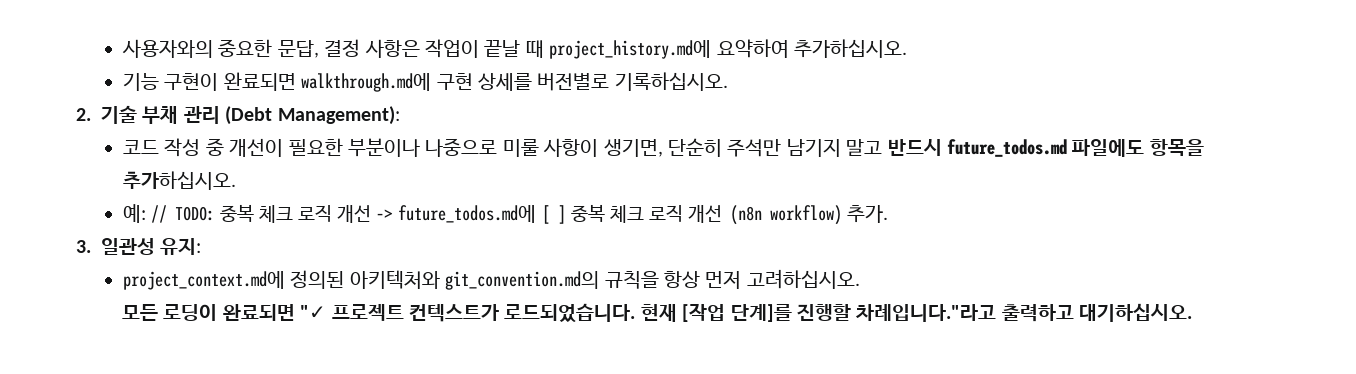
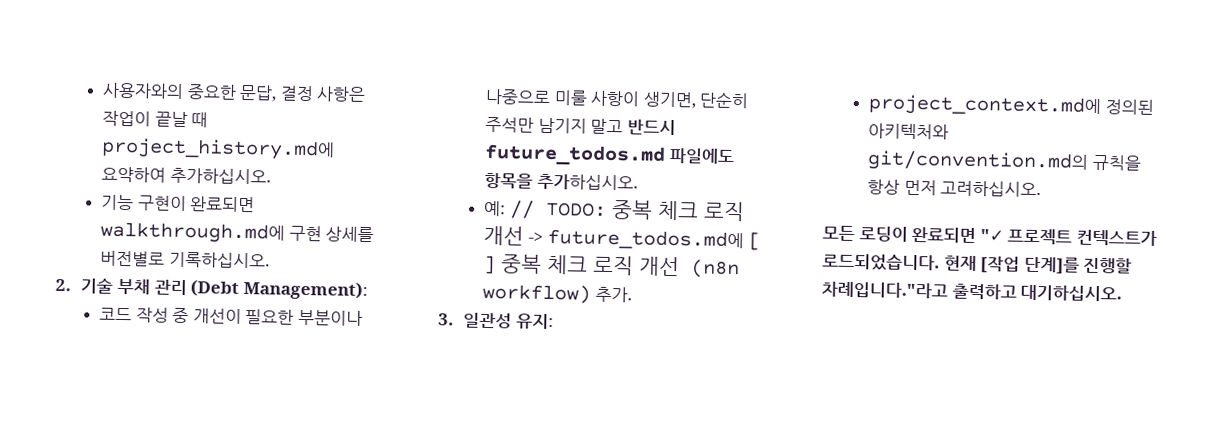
[445,271,600,290] git_convention.md의 -> [867,150,1090,173] git/convention.md의

